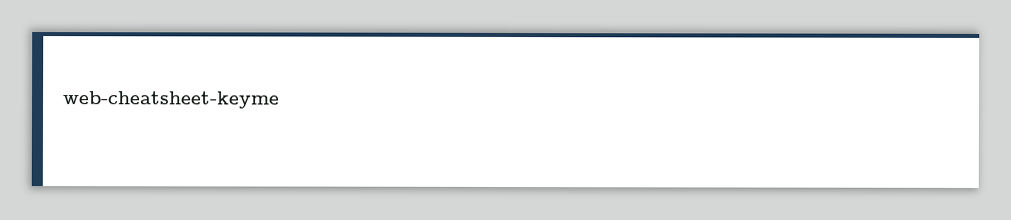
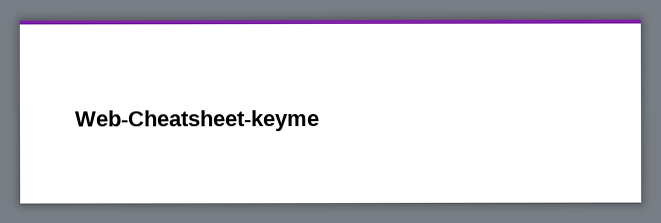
[63,91,280,109] web-cheatsheet-keyme -> [74,110,320,132] Web-Cheatsheet-keyme

